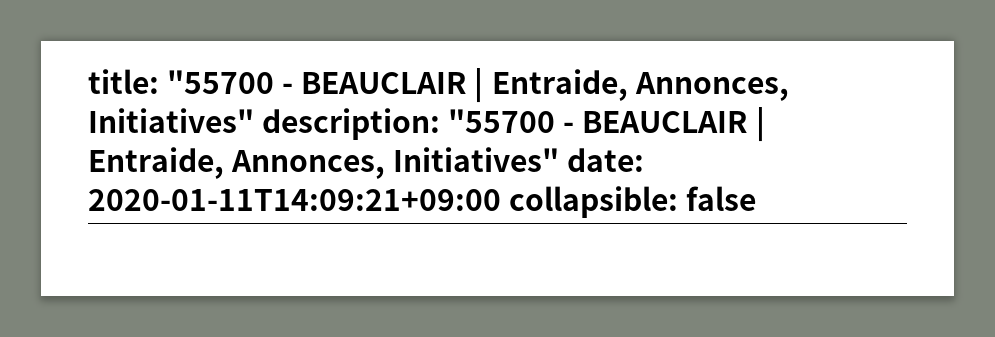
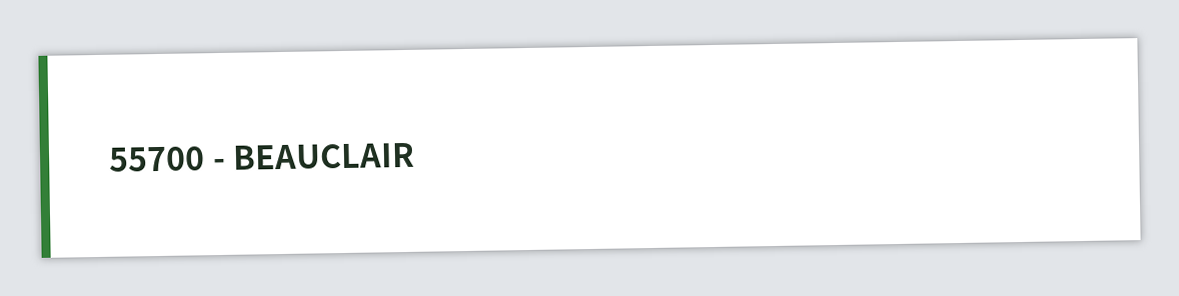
[88,68,789,103] [88,107,765,142] [88,147,645,179] [88,186,757,218] title: "55700 - BEAUCLAIR | Entraide, Annonces, Initiatives" description: "55700 - BEAUCLAIR | Entraide, Annonces, Initiatives" date: 2020-01-11T14:09:21+09:00 collapsible: false -> [108,142,416,172] 55700 - BEAUCLAIR

